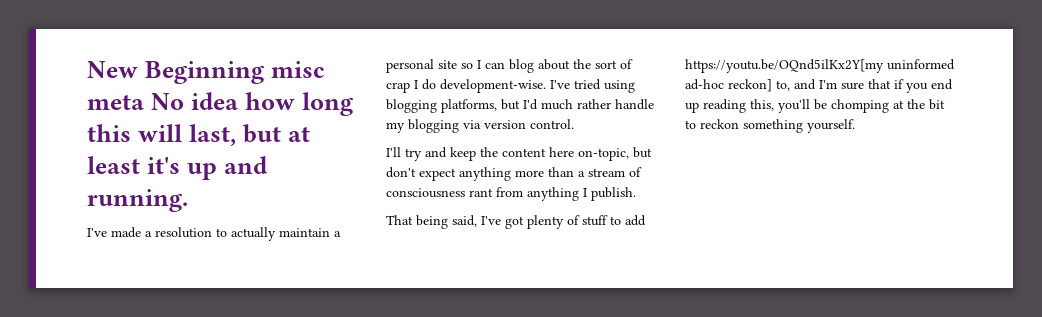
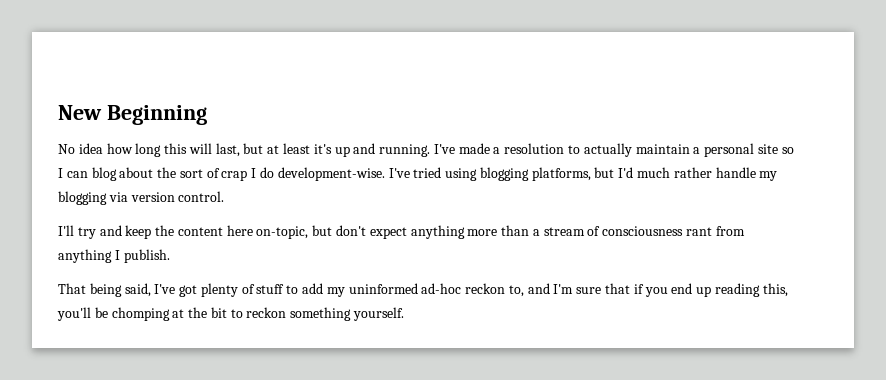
[270,61,325,78] [87,95,144,110] misc meta -> (207, 115) //
(188, 200) // -> (431, 150) none
[685,59,884,73] https://youtu.be/OQnd5ilKx2Y[my -> [326,287,345,297] my
[728,79,772,92] reckon] -> [465,283,506,294] reckon

